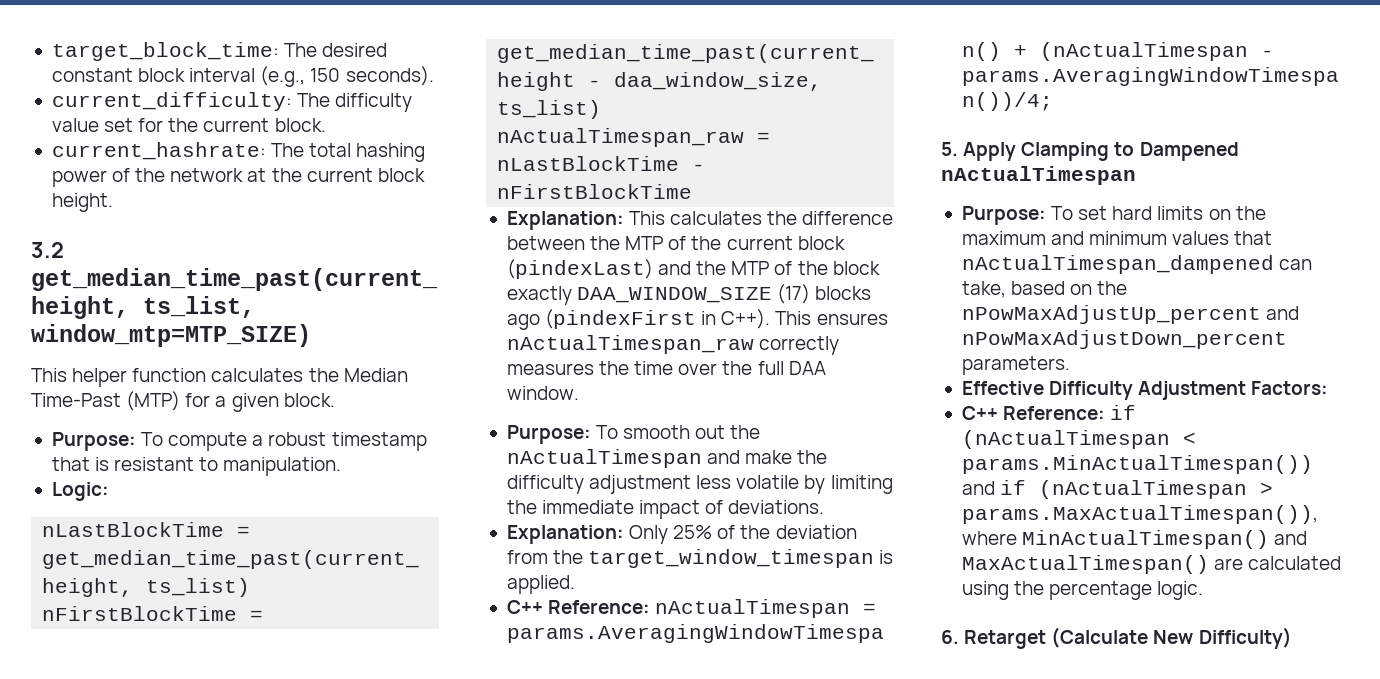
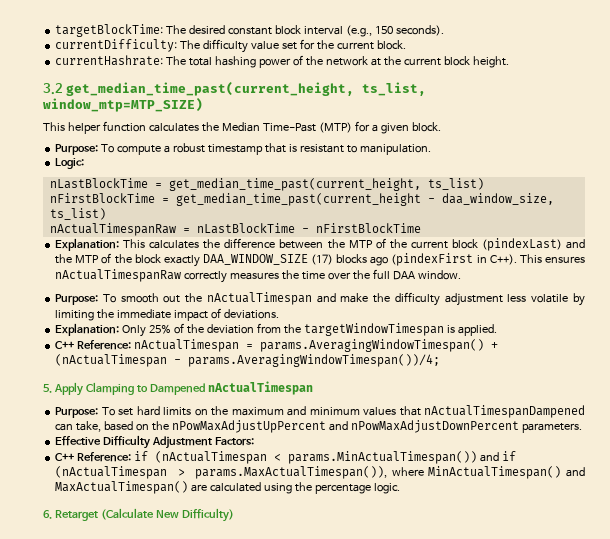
[51,42,279,61] target_block_time: -> [55,24,164,37] targetBlockTime:
[51,92,292,111] current_difficulty: -> [55,39,178,52] currentDifficulty:
[51,142,266,160] current_hashrate: -> [55,55,164,66] currentHashrate:
[497,128,745,147] nActualTimespan_raw -> [49,223,176,236] nActualTimespanRaw
[506,335,754,354] nActualTimespan_raw -> [55,269,182,282] nActualTimespanRaw
[588,549,875,568] target_window_timespan -> [303,323,444,336] targetWindowTimespan
[961,255,1274,274] nActualTimespan_dampened -> [424,405,585,418] nActualTimespanDampened
[961,305,1300,324] [961,330,1287,349] nPowMaxAdjustUp_percent and nPowMaxAdjustDown_percent -> [171,420,519,433] nPowMaxAdjustUpPercent and nPowMaxAdjustDownPercent

